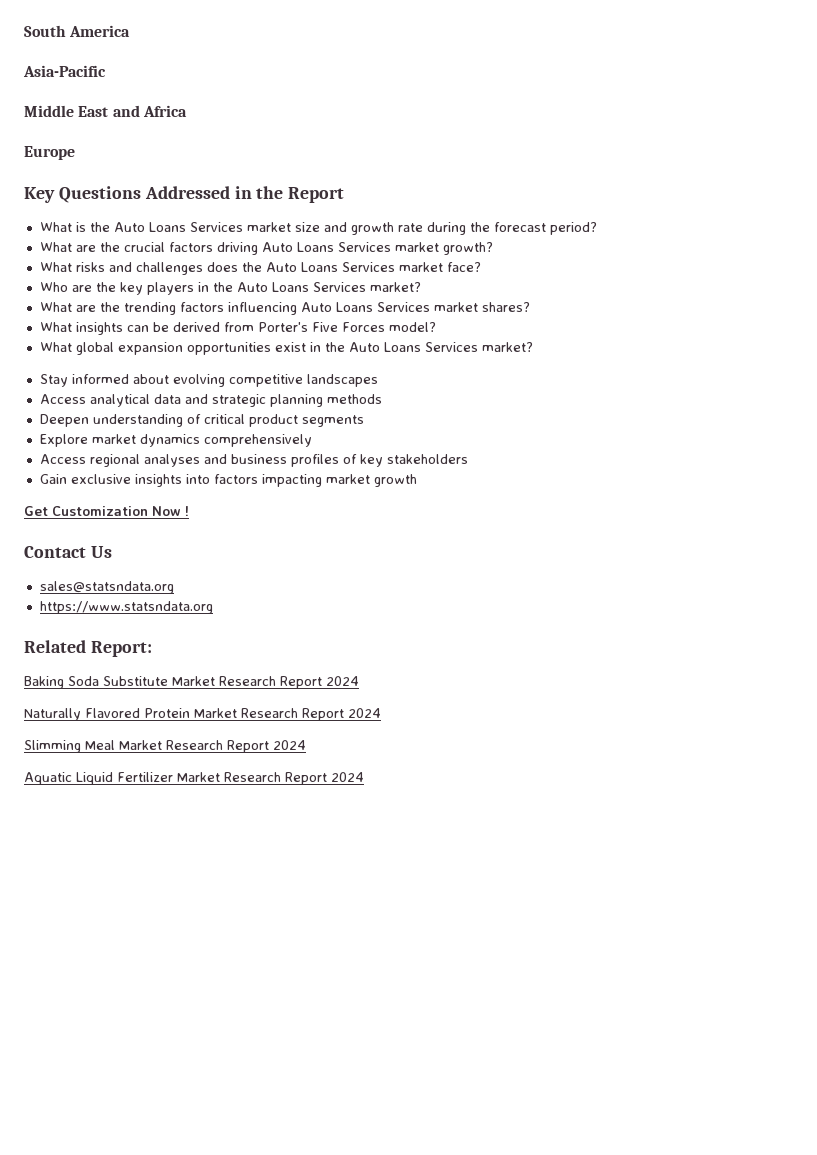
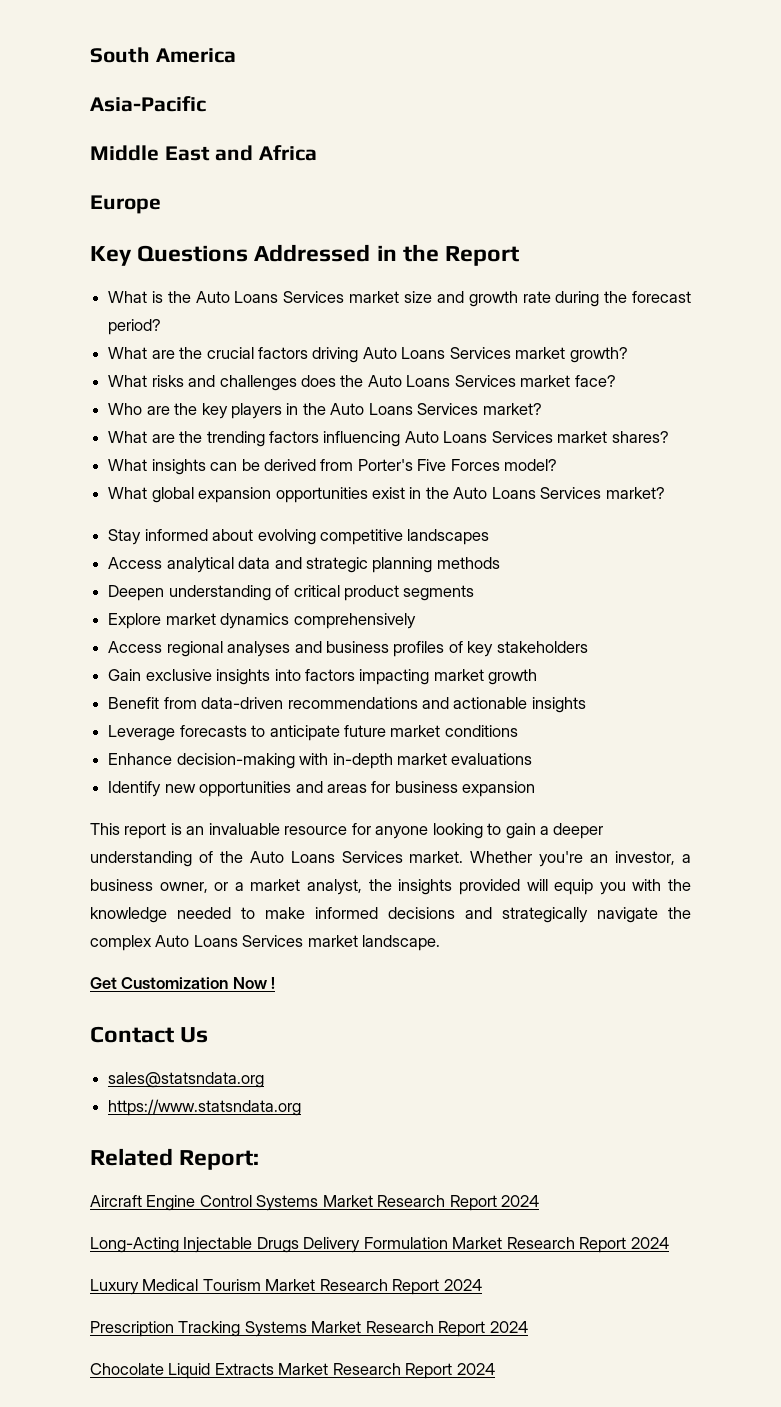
(417, 480) none -> [108,697,586,713] [108,725,518,741] [108,753,533,769] [108,781,536,797] [90,823,604,839] [90,851,691,867] [90,879,692,895] [90,907,691,923] [90,935,441,951] // Benefit from data-driven recommendations and actionable insights // Leverage forecasts to anticipate future market conditions // Enhance decision-making with in-depth market evaluations // Identify new opportunities and areas for business expansion // This report is an invaluable resource for anyone looking to gain a deeper understanding of the Auto Loans Services market. Whether you're an investor, a business owner, or a market analyst, the insights provided will equip you with the knowledge needed to make informed decisions and strategically navigate the complex Auto Loans Services market landscape.
[24,676,359,689] [24,708,381,721] [24,740,306,753] [24,772,364,785] Baking Soda Substitute Market Research Report 2024 // Naturally Flavored Protein Market Research Report 2024 // Slimming Meal Market Research Report 2024 // Aquatic Liquid Fertilizer Market Research Report 2024 -> [90,1195,540,1211] [90,1237,669,1253] [90,1279,482,1295] [90,1321,528,1337] [90,1363,495,1379] Aircraft Engine Control Systems Market Research Report 2024 // Long-Acting Injectable Drugs Delivery Formulation Market Research Report 2024 // Luxury Medical Tourism Market Research Report 2024 // Prescription Tracking Systems Market Research Report 2024 // Chocolate Liquid Extracts Market Research Report 2024

